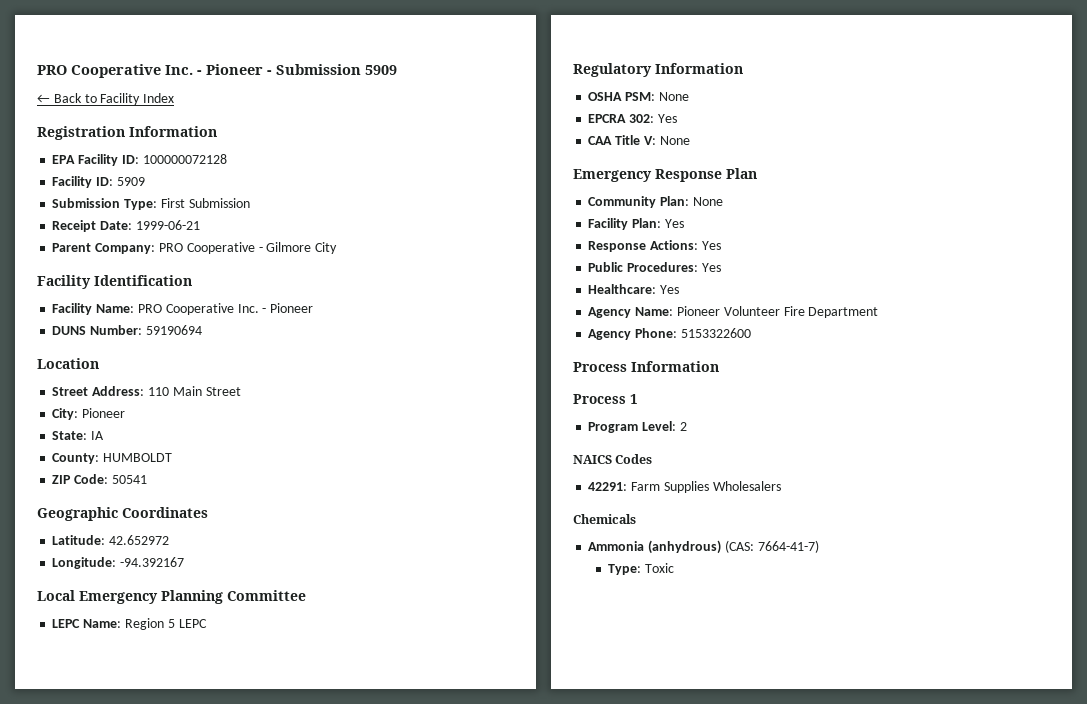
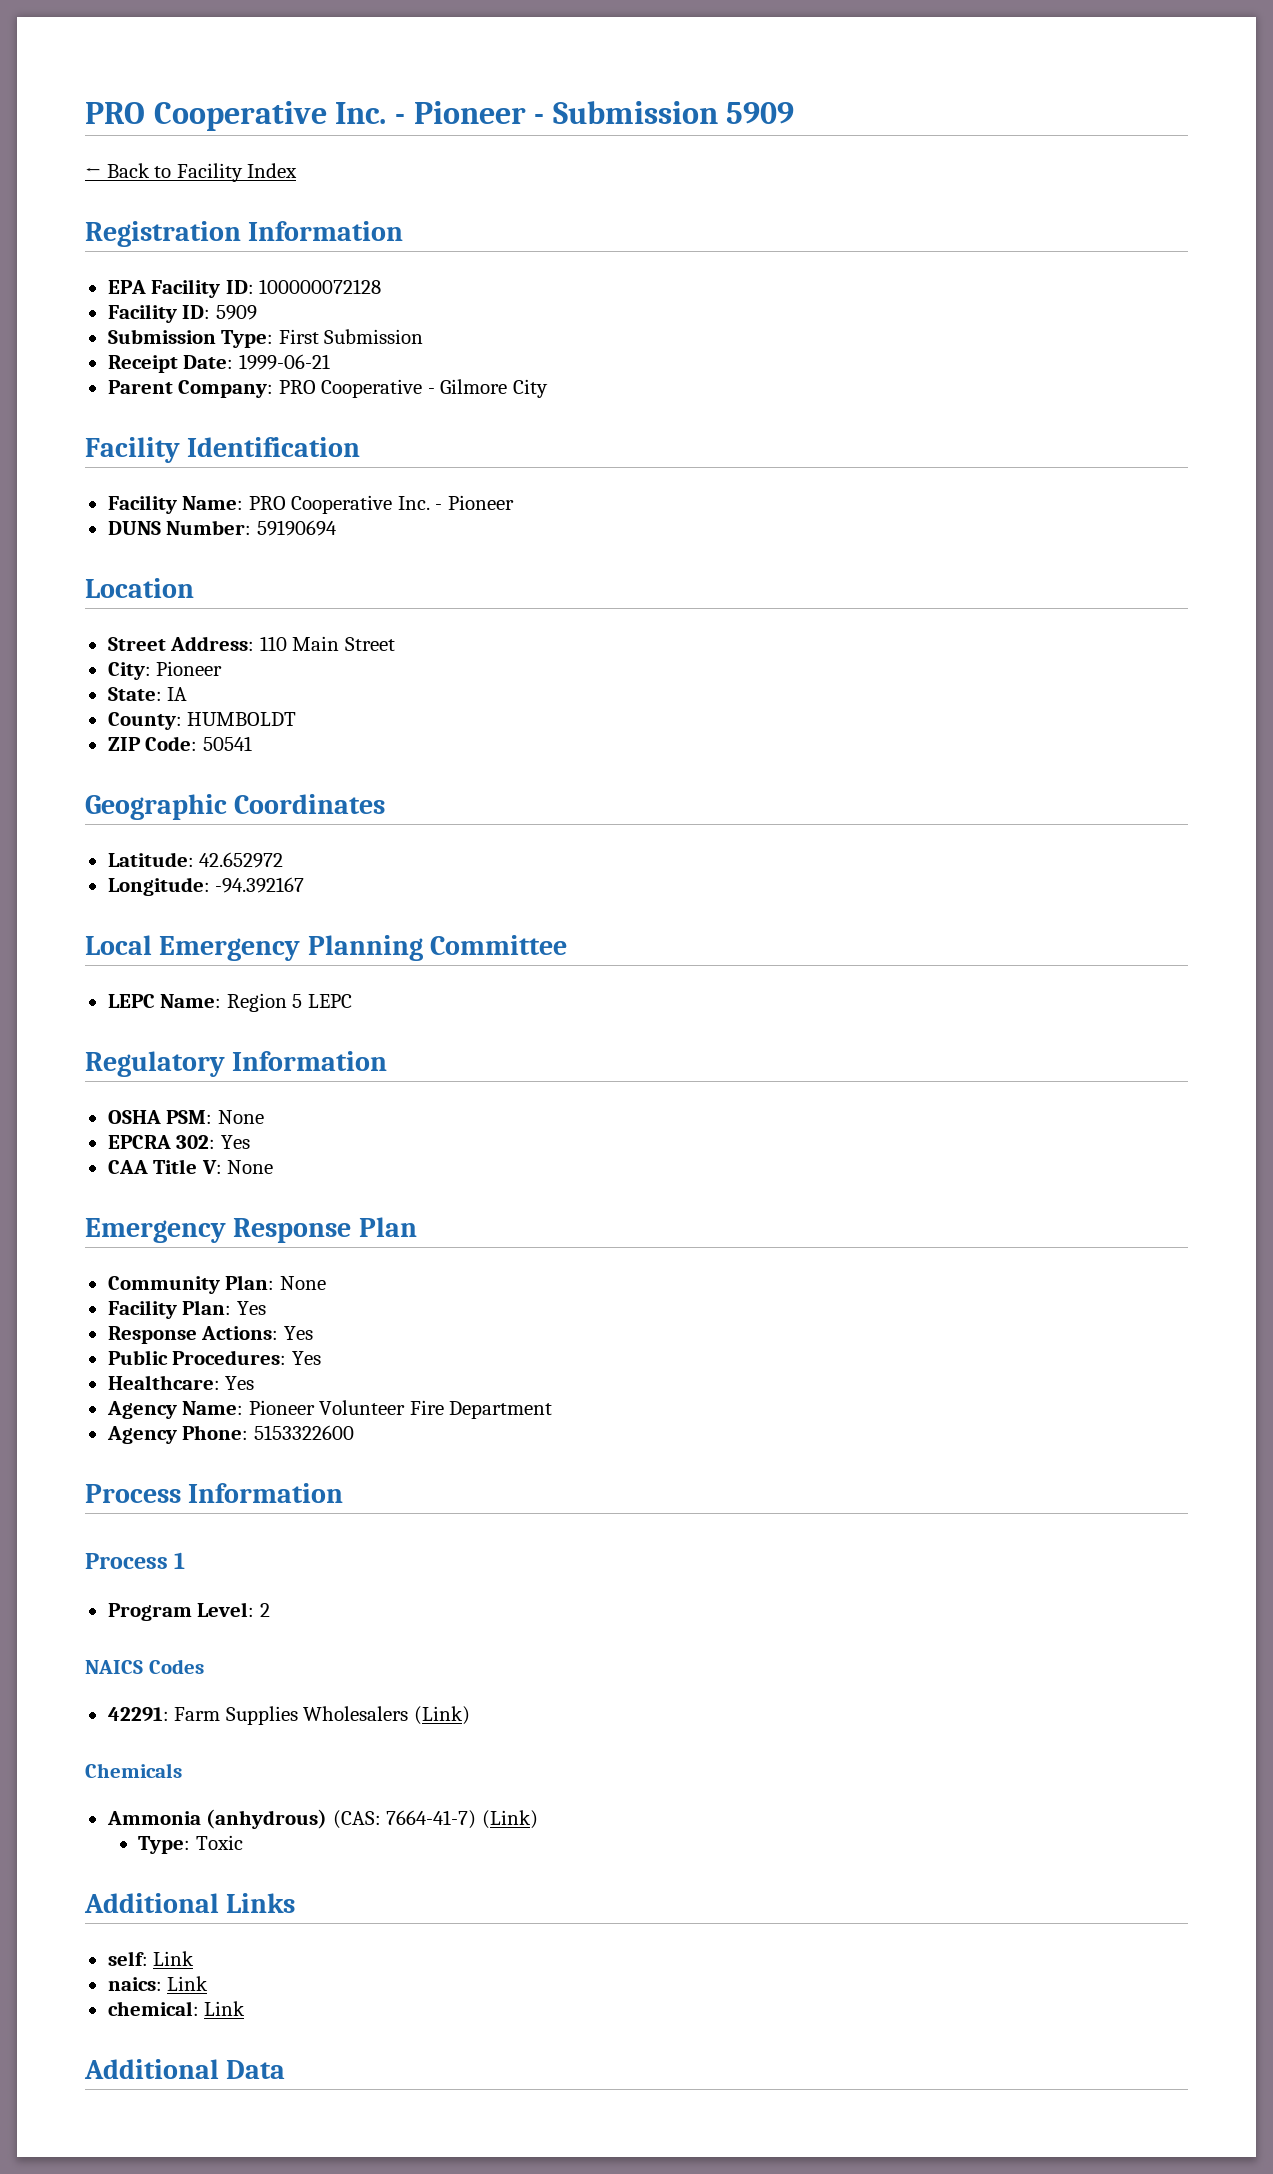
(781, 486) none -> [413,1706,470,1725] (Link)
(819, 546) none -> [481,1810,538,1829] (Link)
(674, 568) none -> [84,1893,296,1913] [107,1951,195,1966] [107,1976,209,1991] [107,2001,246,2016] [84,2059,286,2079] // Additional Links // self: Link // naics: Link // chemical: Link // Additional Data

